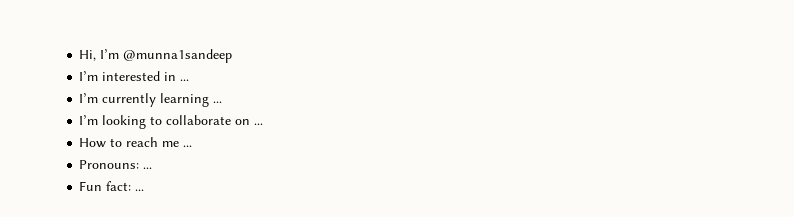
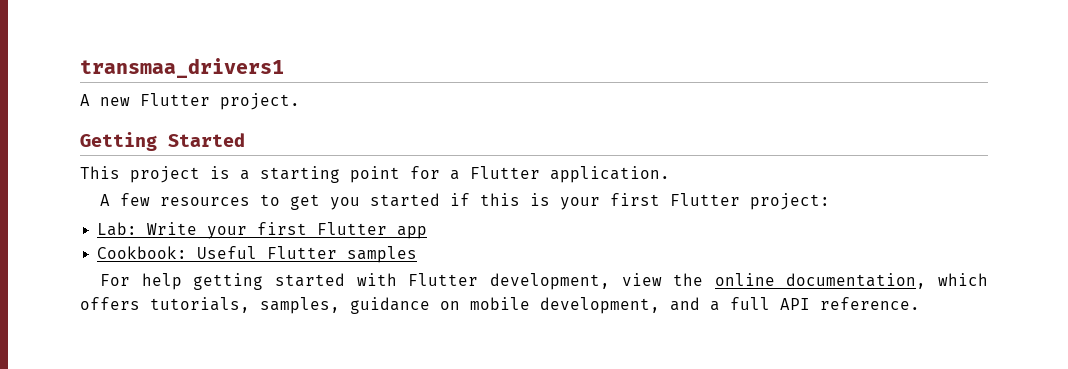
[79,49,233,63] [79,71,190,81] [79,93,223,107] [79,115,264,129] [79,137,193,148] [79,160,153,169] [79,181,145,191] Hi, I’m @munna1sandeep // I’m interested in ... // I’m currently learning ... // I’m looking to collaborate on ... // How to reach me ... // Pronouns: ... // Fun fact: ... -> [80,58,284,78] [80,93,300,110] [80,132,245,151] [80,166,670,183] [100,193,831,210] [97,222,428,239] [97,246,418,263] [100,273,989,290] [80,297,920,314] transmaa_drivers1 // A new Flutter project. // Getting Started // This project is a starting point for a Flutter application. // A few resources to get you started if this is your first Flutter project: // Lab: Write your first Flutter app // Cookbook: Useful Flutter samples // For help getting started with Flutter development, view the online documentation, which offers tutorials, samples, guidance on mobile development, and a full API reference.

